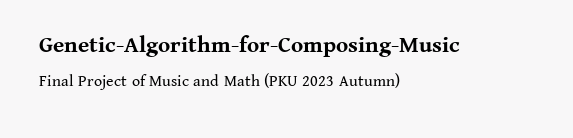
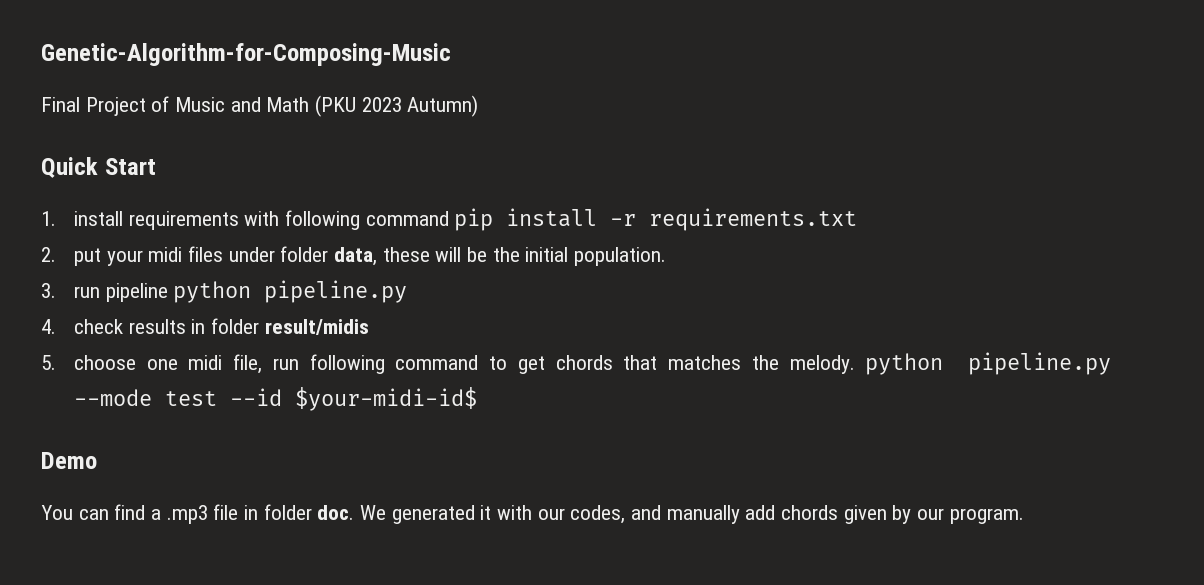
(400, 80) none -> [41,157,156,178] [41,208,858,231] [41,246,666,266] [41,280,408,303] [41,318,369,335] [41,352,1112,375] [73,387,477,411] [41,452,97,469] [41,504,1024,524] // Quick Start // 1. install requirements with following command pip install -r requirements.txt // 2. put your midi files under folder data, these will be the initial population. // 3. run pipeline python pipeline.py // 4. check results in folder result/midis // 5. choose one midi file, run following command to get chords that matches the melody. python pipeline.py --mode test --id $your-midi-id$ // Demo // You can find a .mp3 file in folder doc. We generated it with our codes, and manually add chords given by our program.

